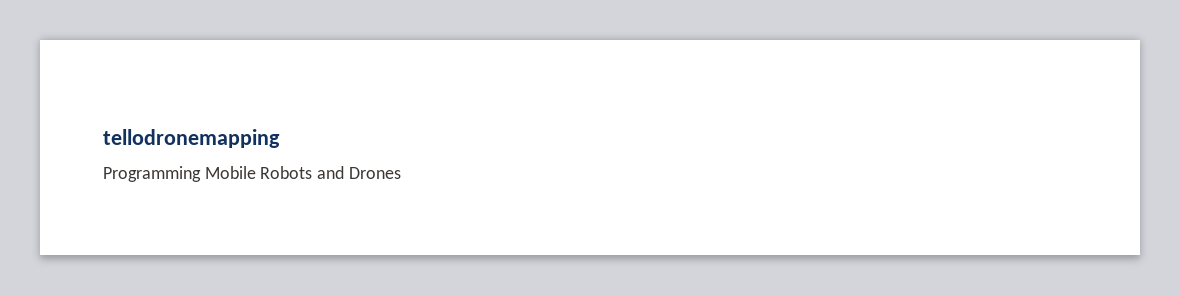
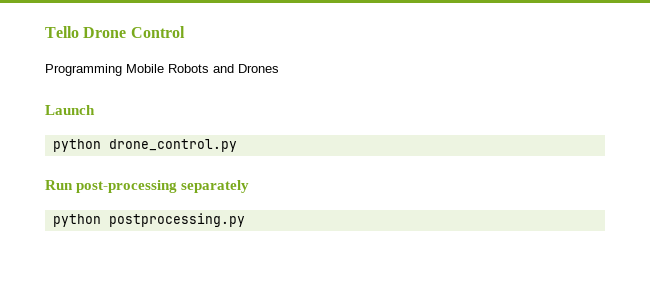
[103,129,280,148] tellodronemapping -> [45,26,185,38] Tello Drone Control
(401, 173) none -> [45,105,95,115] [52,139,237,152] [45,180,250,193] [52,213,245,227] // Launch // python drone_control.py // Run post-processing separately // python postprocessing.py

